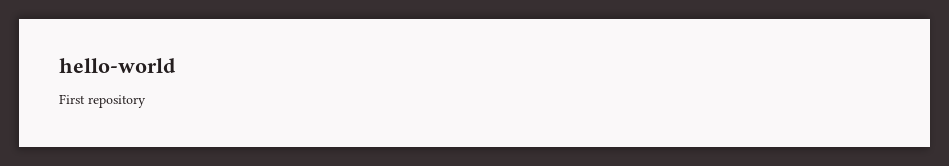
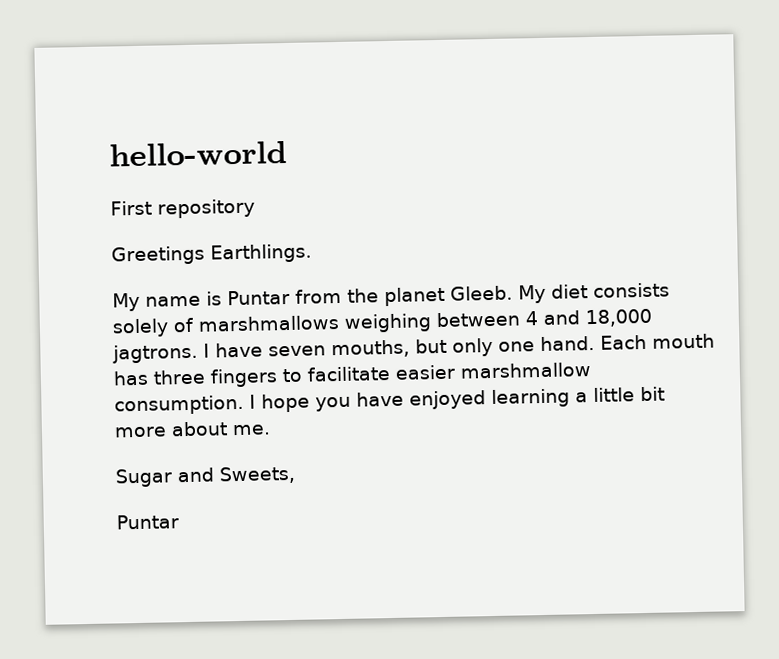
(146, 101) none -> [111,243,312,266] [112,282,670,312] [112,308,652,338] [112,333,715,364] [113,362,591,388] [114,386,665,416] [114,421,271,438] [115,465,296,488] [116,514,179,530] // Greetings Earthlings. // My name is Puntar from the planet Gleeb. My diet consists solely of marshmallows weighing between 4 and 18,000 jagtrons. I have seven mouths, but only one hand. Each mouth has three fingers to facilitate easier marshmallow consumption. I hope you have enjoyed learning a little bit more about me. // Sugar and Sweets, // Puntar

